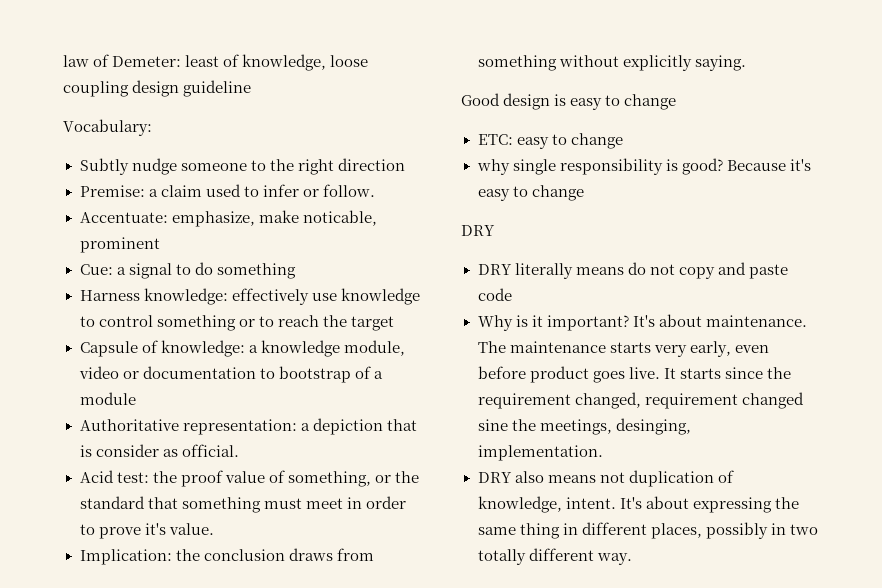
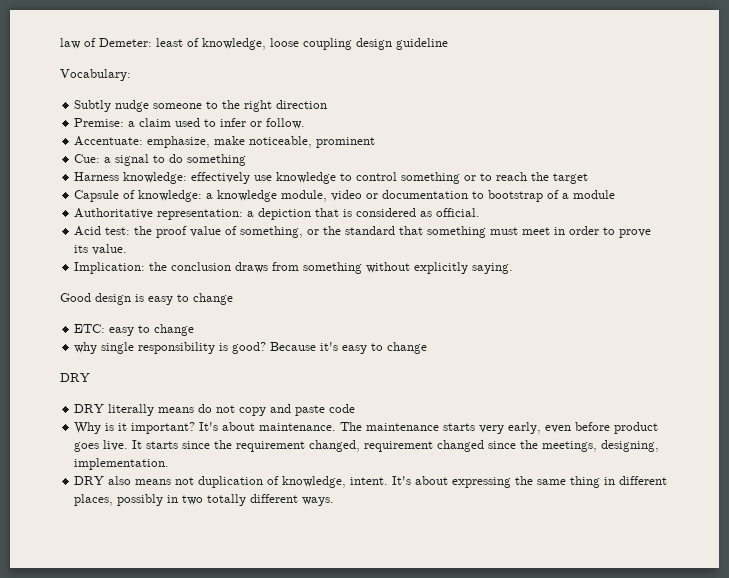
[302,210,377,226] noticable, -> [249,136,313,148] noticeable,
[95,444,159,457] consider -> [356,208,417,217] considered
[144,523,166,535] it's -> [74,245,89,253] its
[477,419,508,431] sine -> [488,441,517,449] since
[615,418,691,435] desinging, -> [601,440,660,452] designing,
[596,553,632,565] way. -> [302,497,335,506] ways.

